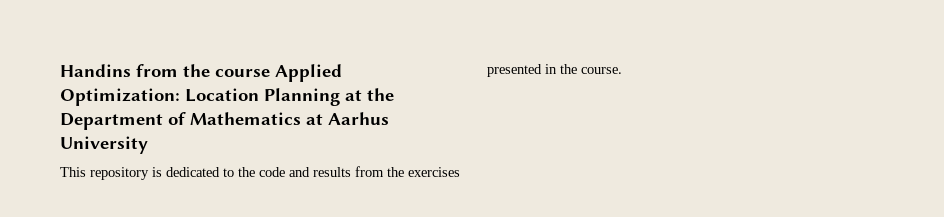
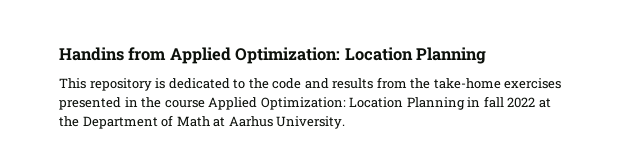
[183,64,342,82] [60,88,394,106] [60,112,389,130] [60,136,148,154] the course Applied Optimization: Location Planning at the Department of Mathematics at Aarhus University -> [169,47,487,64] Applied Optimization: Location Planning
(404, 172) none -> [433,78,501,89] take-home
[581,67,622,74] course. -> [164,96,551,110] [59,115,346,129] course Applied Optimization: Location Planning in fall 2022 at the Department of Math at Aarhus University.

